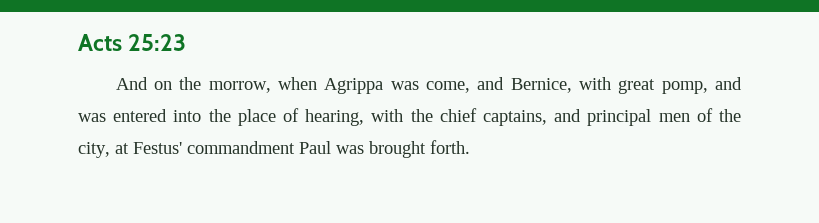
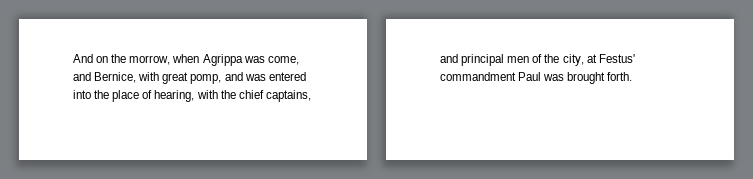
[78,34,187,51] Acts 25:23 // -> (73, 58) none

